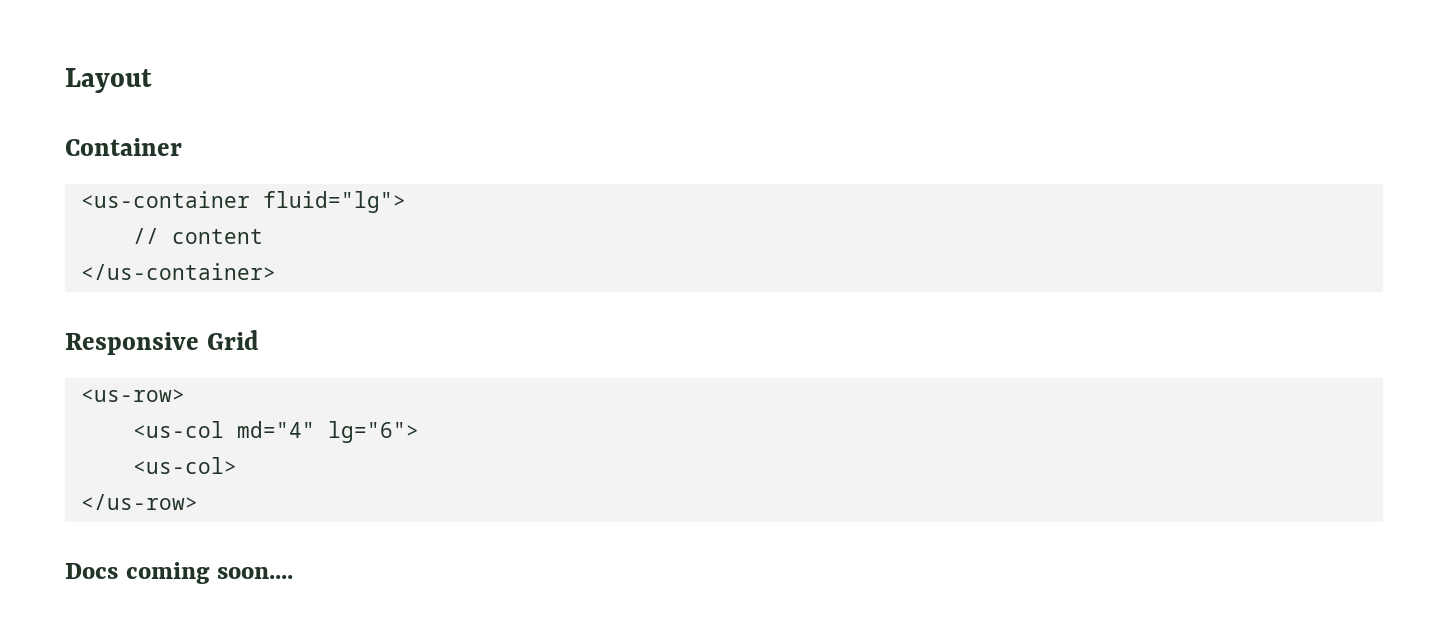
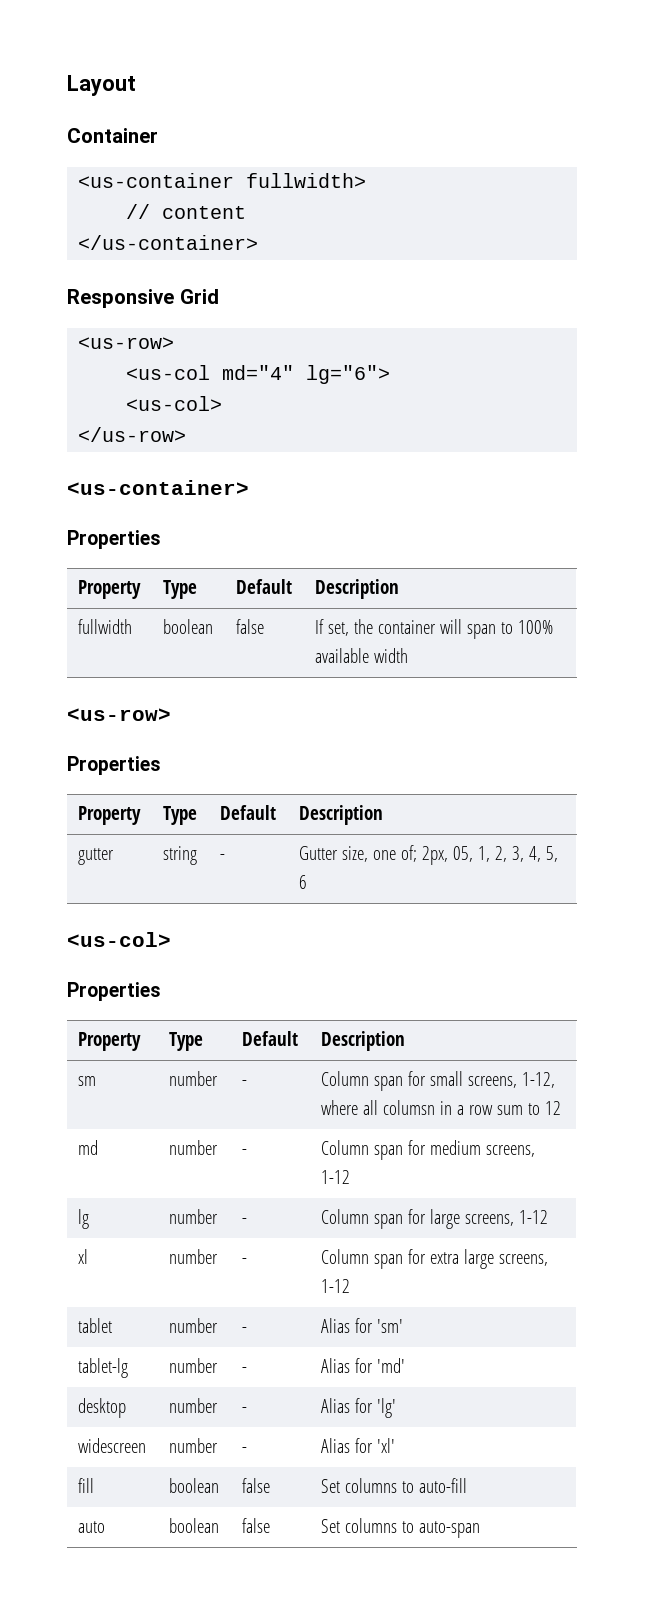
[262,191,406,213] fluid="lg"> -> [246,173,367,188] fullwidth>
[65,562,294,584] Docs coming soon.... -> [67,480,249,495] [67,530,161,549] [78,580,142,599] [163,580,198,599] [236,579,293,594] [315,579,400,599] [78,619,133,634] [163,619,214,634] [236,619,265,634] [315,619,554,639] [315,648,409,663] [67,708,171,721] [67,756,161,775] [78,806,142,825] [163,806,198,825] [220,805,277,820] [299,805,384,825] [78,848,115,865] [163,846,198,865] [220,854,226,860] [299,845,559,865] [299,875,308,889] [67,932,171,947] [67,982,161,1001] [78,1032,142,1051] [169,1032,204,1051] [242,1031,299,1046] [321,1031,406,1051] [78,1076,97,1086] [169,1071,219,1086] [242,1080,248,1086] [321,1071,556,1091] [321,1100,562,1115] [78,1140,99,1155] [169,1140,219,1155] [242,1149,248,1155] [321,1140,536,1160] [321,1170,351,1184] [78,1209,90,1229] [169,1209,219,1224] [242,1218,248,1224] [321,1209,549,1229] [78,1249,89,1264] [169,1249,219,1264] [242,1258,248,1264] [321,1249,549,1269] [321,1279,351,1293] [78,1318,113,1333] [169,1318,219,1333] [242,1327,248,1333] [321,1318,404,1333] [78,1358,129,1378] [169,1358,219,1373] [242,1367,248,1373] [321,1358,406,1373] [78,1398,127,1418] [169,1398,219,1413] [242,1407,248,1413] [321,1398,397,1418] [78,1438,147,1453] [169,1438,219,1453] [242,1447,248,1453] [321,1438,396,1453] [78,1478,95,1493] [169,1478,220,1493] [242,1478,271,1493] [321,1478,468,1493] [78,1521,106,1533] [169,1518,220,1533] [242,1518,271,1533] [321,1518,481,1538] <us-container> // Properties // Property | Type | Default | Description // fullwidth | boolean | false | If set, the container will span to 100% available width // <us-row> // Properties // Property | Type | Default | Description // gutter | string | - | Gutter size, one of; 2px, 05, 1, 2, 3, 4, 5, 6 // <us-col> // Properties // Property | Type | Default | Description // sm | number | - | Column span for small screens, 1-12, where all columsn in a row sum to 12 // md | number | - | Column span for medium screens, 1-12 // lg | number | - | Column span for large screens, 1-12 // xl | number | - | Column span for extra large screens, 1-12 // tablet | number | - | Alias for 'sm' // tablet-lg | number | - | Alias for 'md' // desktop | number | - | Alias for 'lg' // widescreen | number | - | Alias for 'xl' // fill | boolean | false | Set columns to auto-fill // auto | boolean | false | Set columns to auto-span

